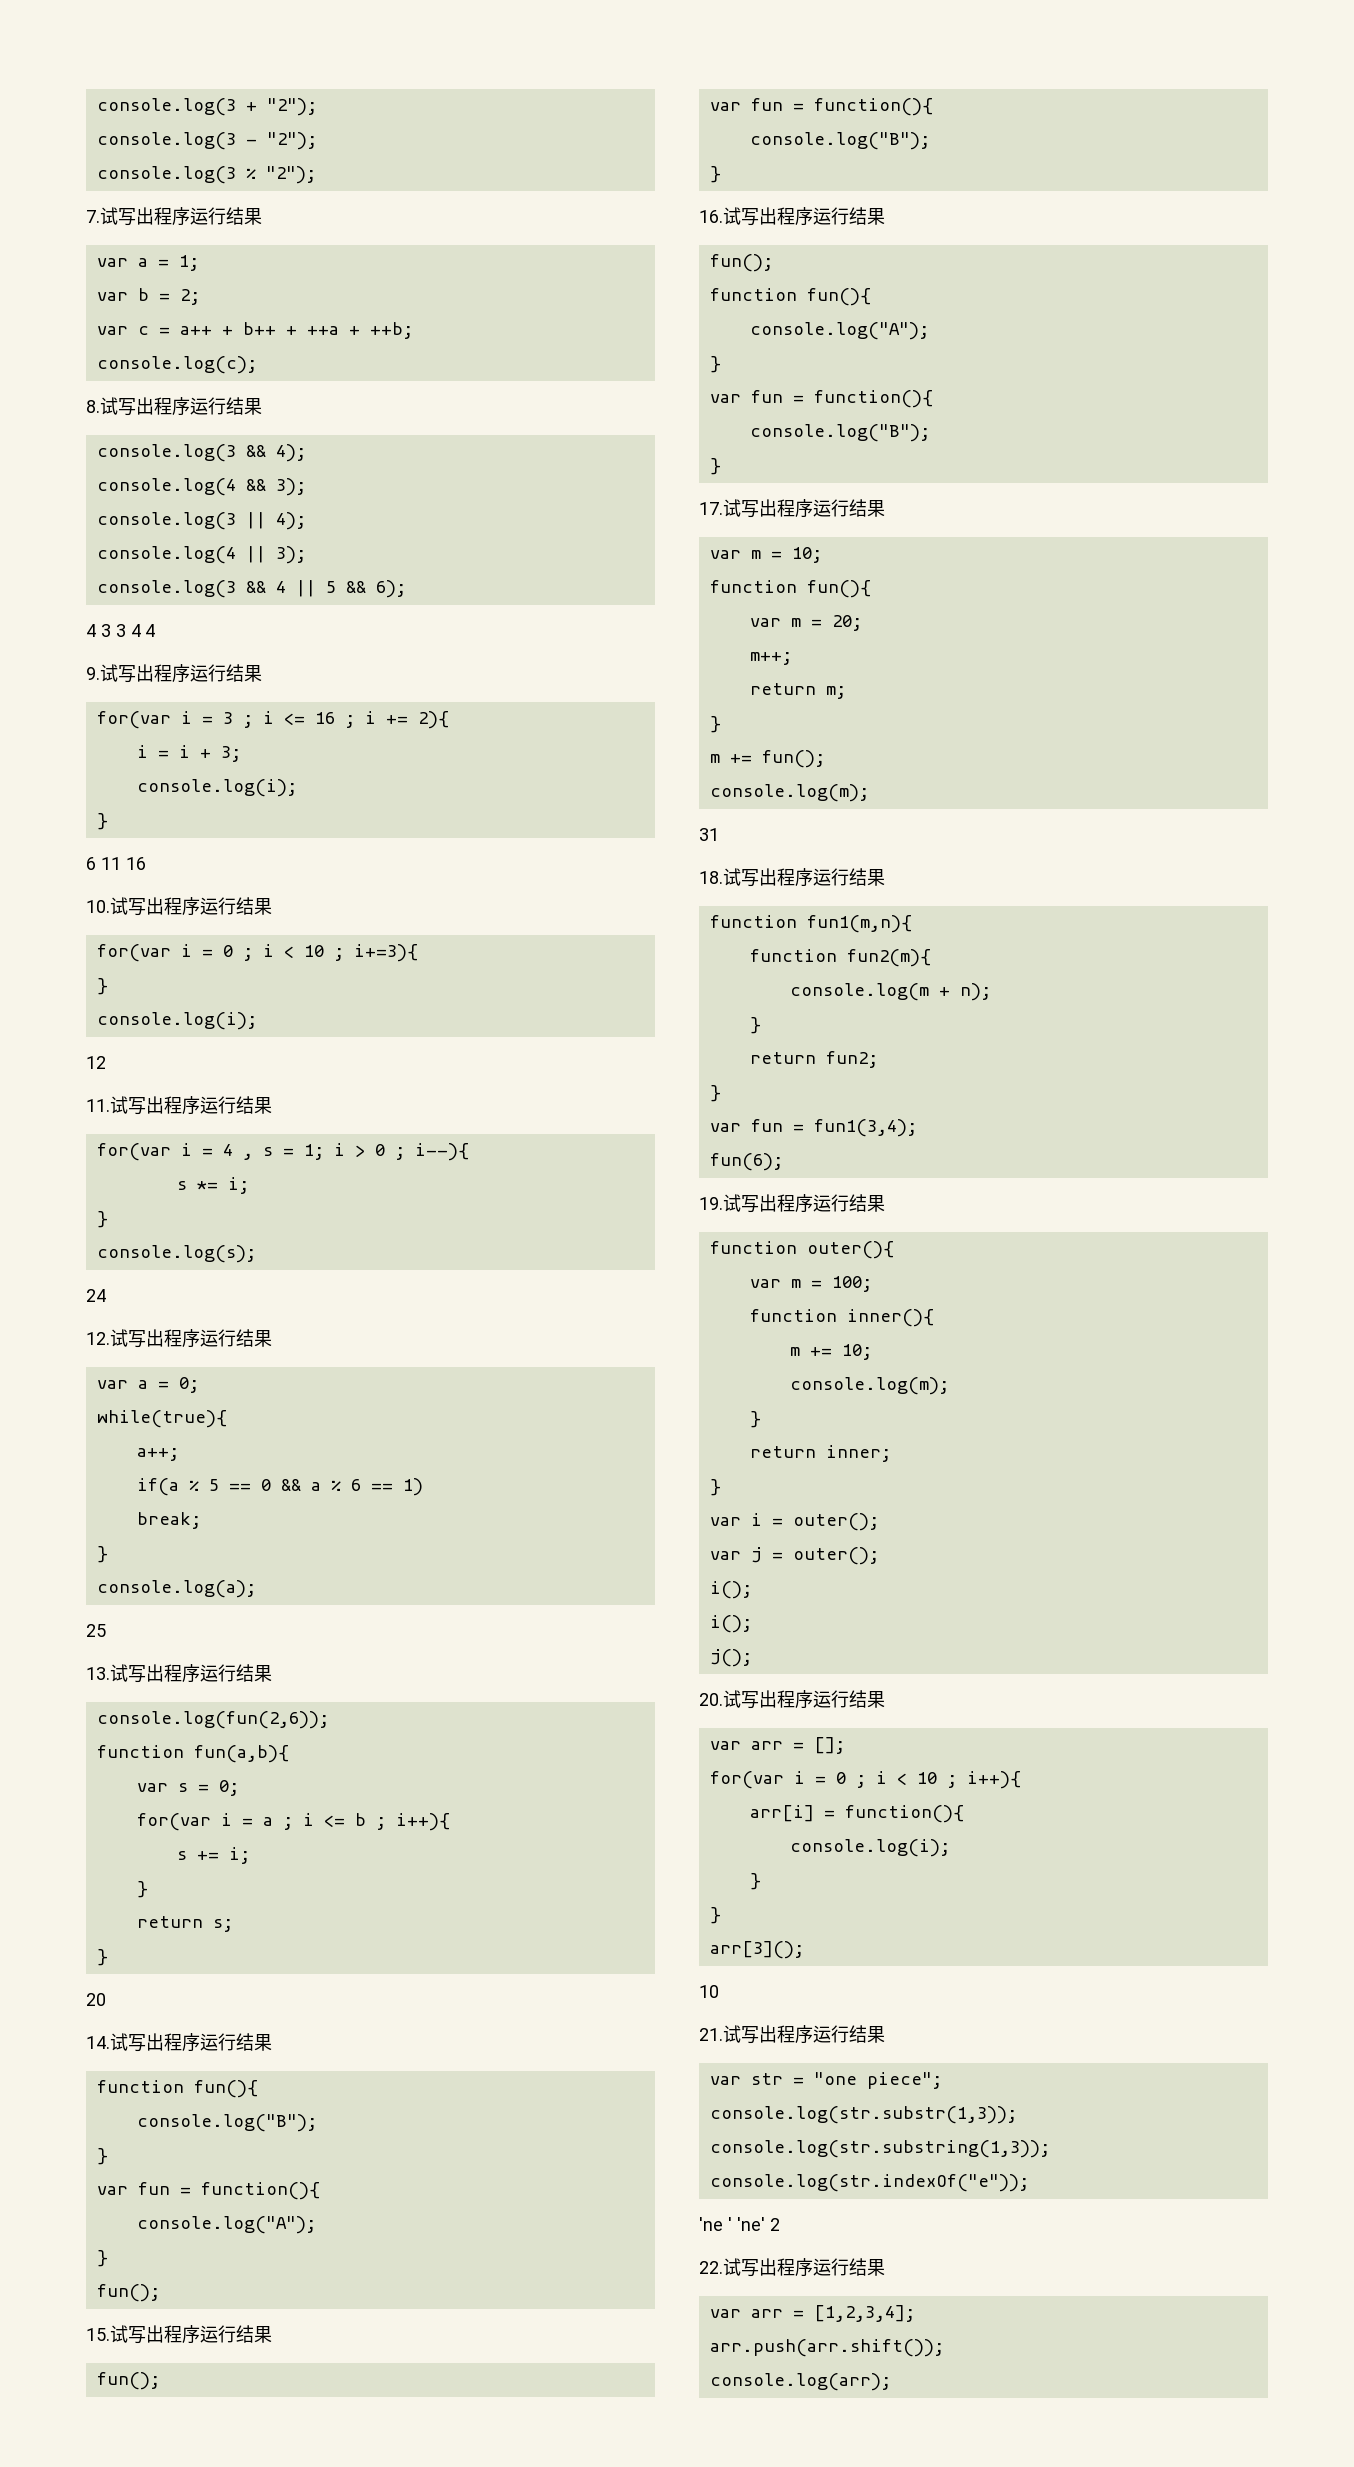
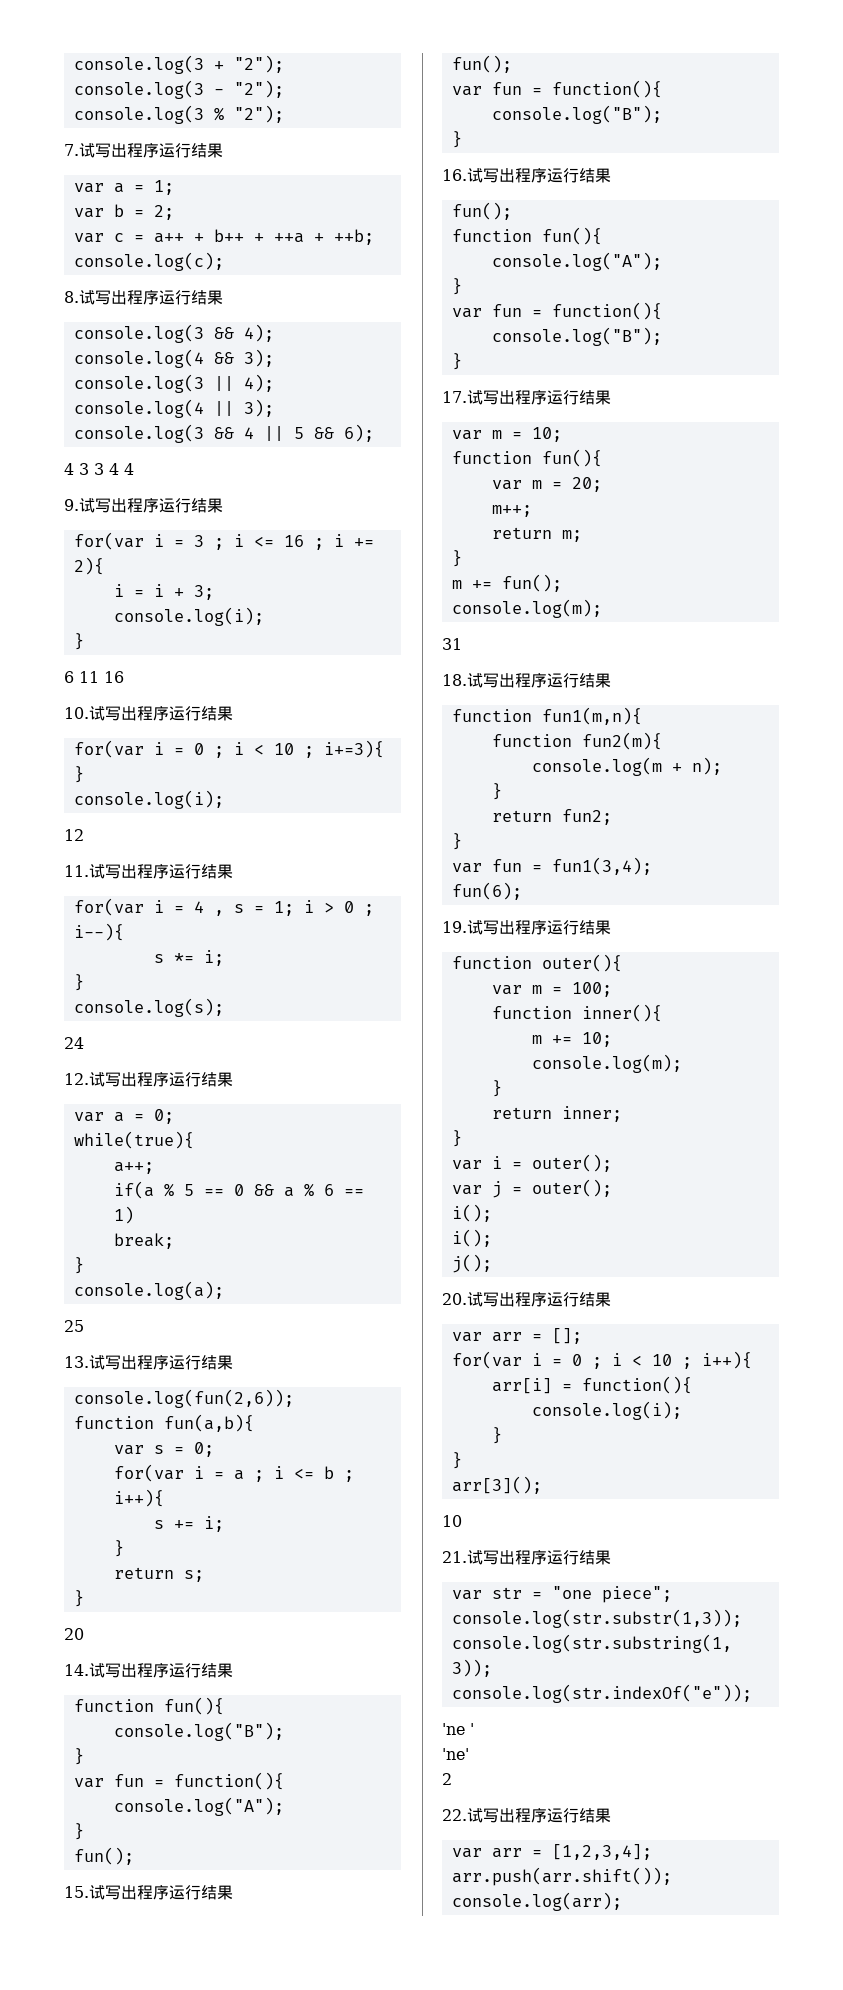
(732, 2224) none -> (474, 1729) //
(765, 2224) none -> (469, 1754) //

